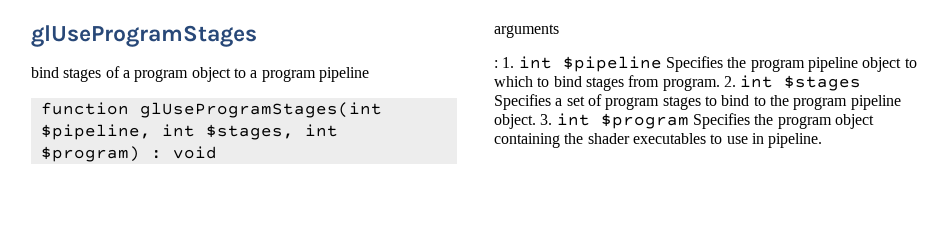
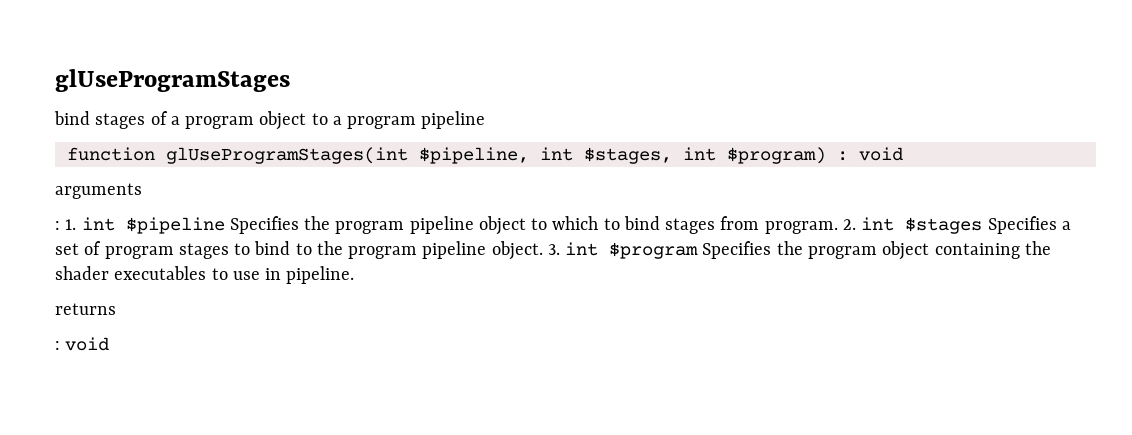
(823, 140) none -> [55,303,116,315] [55,337,110,351] // returns // : void

